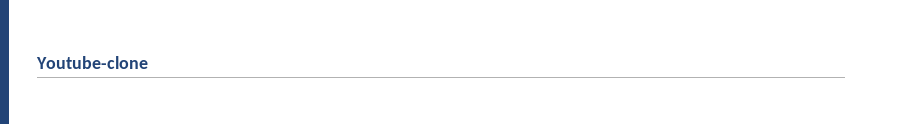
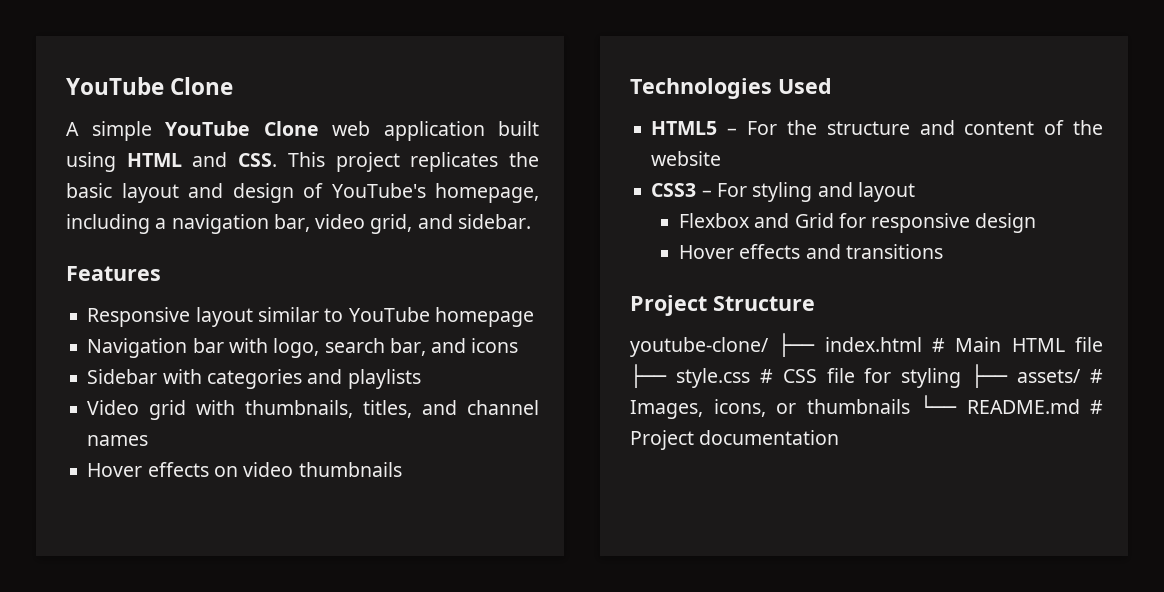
[36,56,148,69] Youtube-clone -> [66,77,234,95] [66,121,539,141] [66,152,539,172] [66,183,539,203] [66,214,531,234] [66,266,161,281] [87,307,534,327] [87,338,519,358] [87,369,421,389] [87,400,539,420] [87,435,149,446] [87,462,402,477] [630,78,832,99] [651,120,1103,135] [651,151,722,166] [651,182,915,202] [678,213,1037,233] [678,244,943,259] [630,295,815,316] [630,333,1103,357] [630,364,1103,388] [630,395,1103,419] [630,430,840,450] YouTube Clone // A simple YouTube Clone web application built using HTML and CSS. This project replicates the basic layout and design of YouTube's homepage, including a navigation bar, video grid, and sidebar. // Features // Responsive layout similar to YouTube homepage // Navigation bar with logo, search bar, and icons // Sidebar with categories and playlists // Video grid with thumbnails, titles, and channel names // Hover effects on video thumbnails // Technologies Used // HTML5 – For the structure and content of the website // CSS3 – For styling and layout // Flexbox and Grid for responsive design // Hover effects and transitions // Project Structure // youtube-clone/ ├── index.html # Main HTML file ├── style.css # CSS file for styling ├── assets/ # Images, icons, or thumbnails └── README.md # Project documentation

